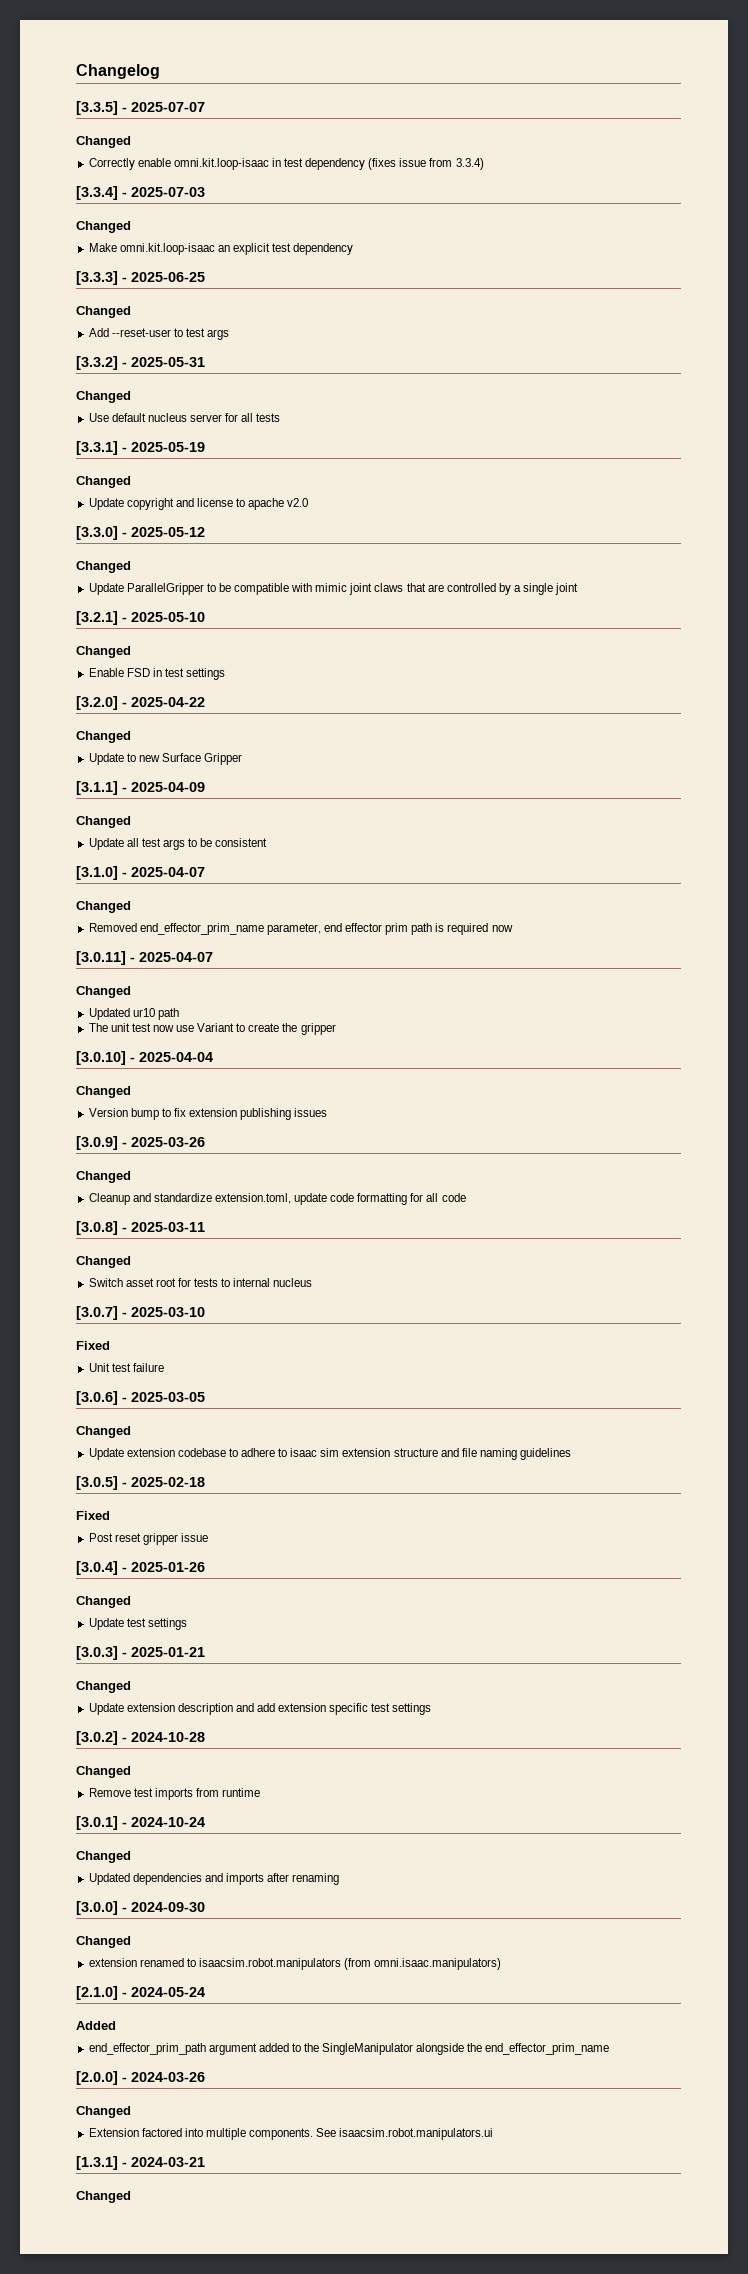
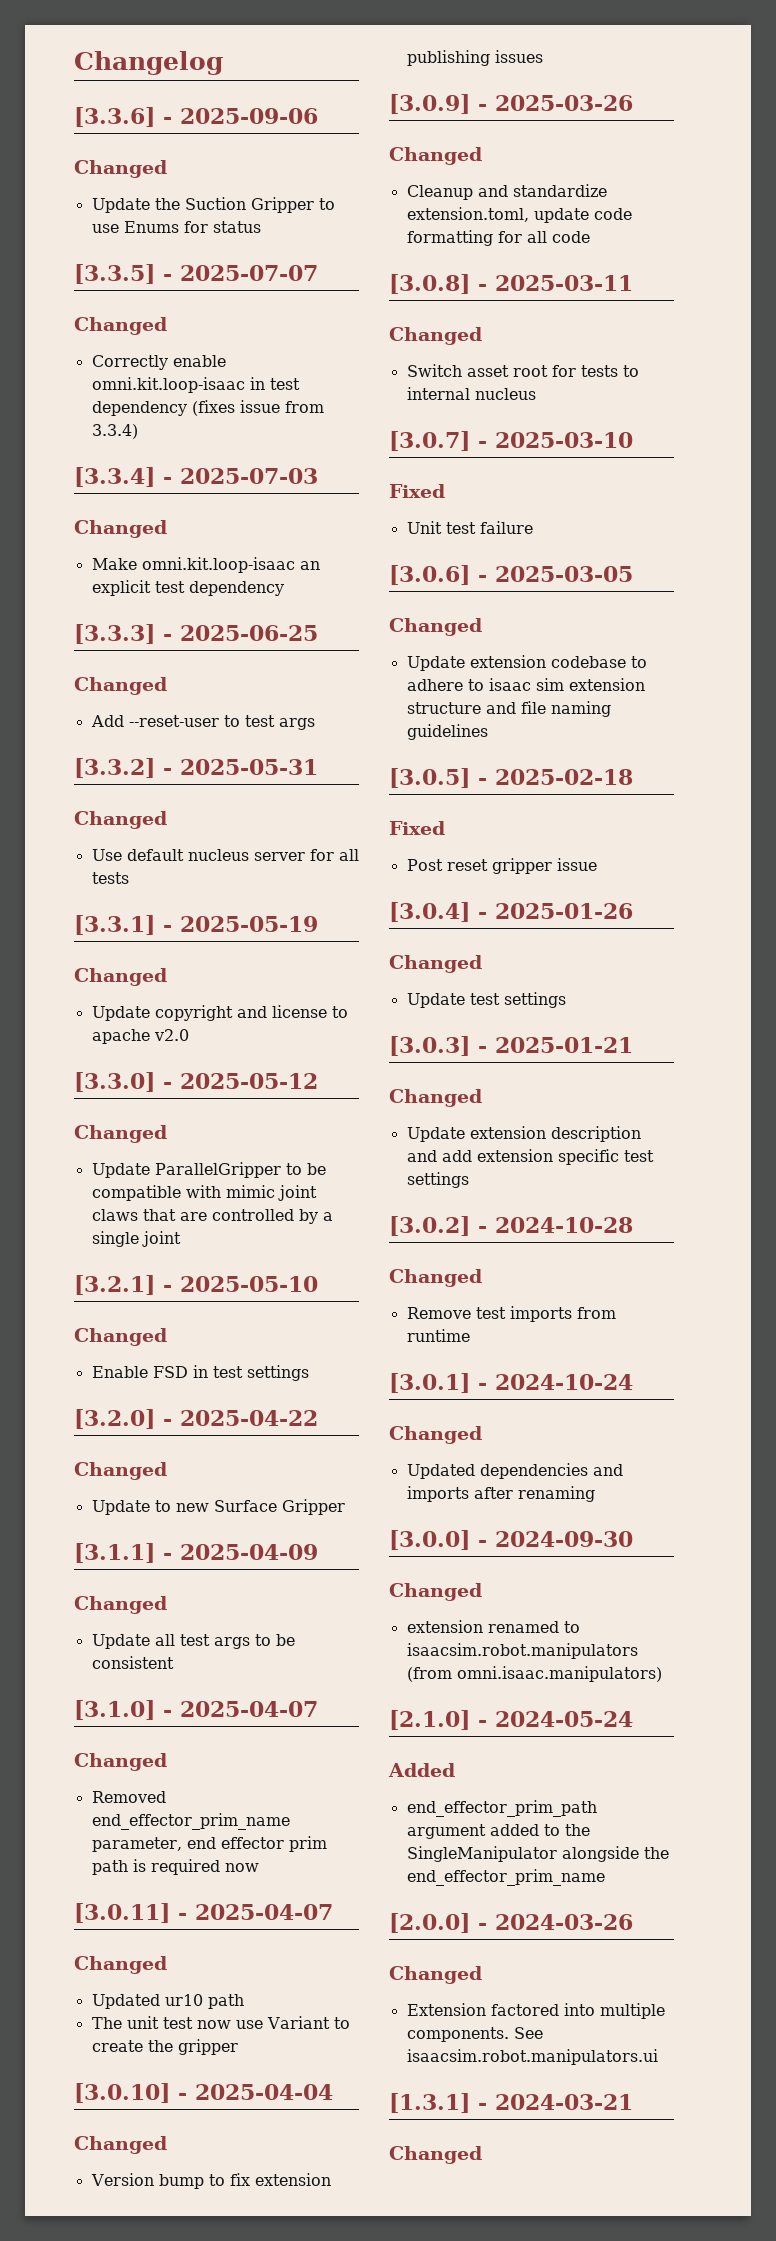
(160, 71) none -> [74,107,318,127] [74,160,167,178] [91,197,335,213] [91,221,261,233] // [3.3.6] - 2025-09-06 // Changed // Update the Suction Gripper to use Enums for status

